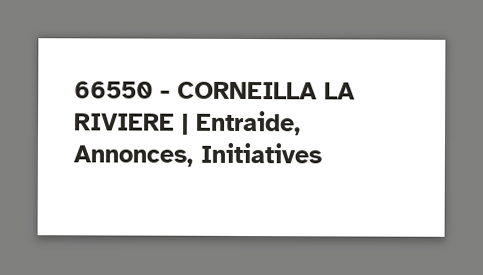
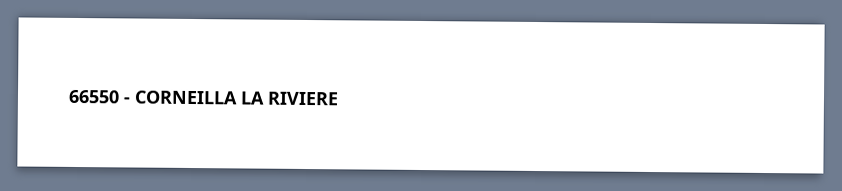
[182,110,301,136] [73,142,322,167] | Entraide, Annonces, Initiatives -> (339, 98) none

